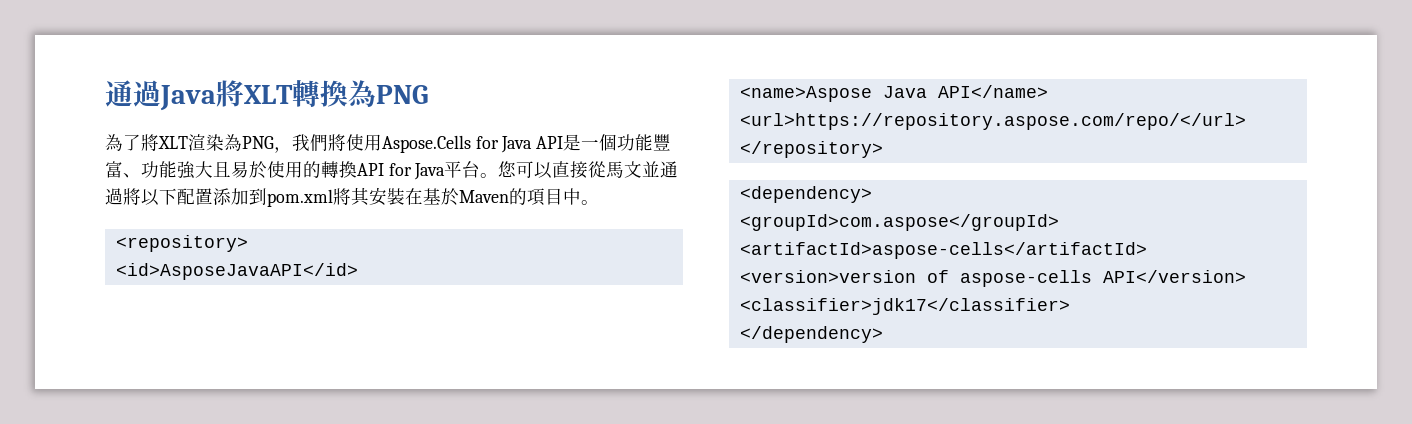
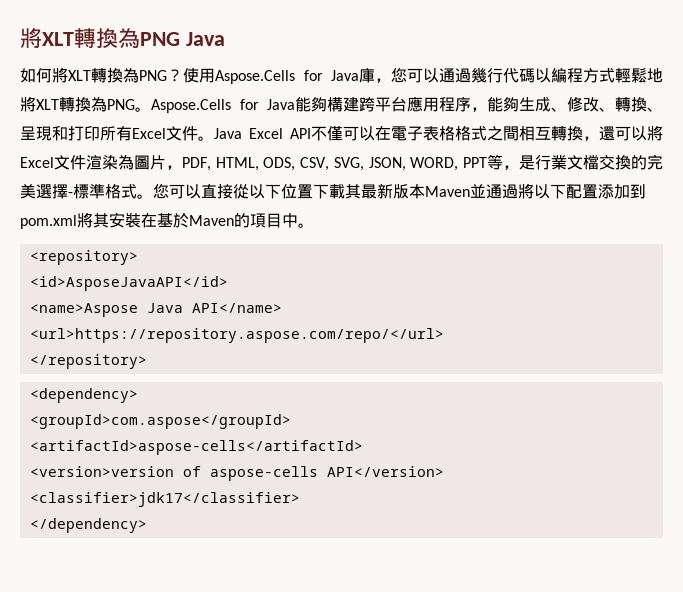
[105,80,428,111] [105,134,672,153] [105,161,643,180] 通過Java將XLT轉換為PNG // 為了將XLT渲染為PNG，我們將使用Aspose.Cells for Java API是一個功能豐富、功能強大且易於使用的轉換API for Java平台。您可以直接從馬文 -> [20,27,225,49] [20,67,663,84] [20,96,663,113] [20,125,663,141] [20,154,663,171] [20,183,470,199] 將XLT轉換為PNG Java // 如何將XLT轉換為PNG？使用Aspose.Cells for Java庫，您可以通過幾行代碼以編程方式輕鬆地將XLT轉換為PNG。Aspose.Cells for Java能夠構建跨平台應用程序，能夠生成、修改、轉換、呈現和打印所有Excel文件。Java Excel API不僅可以在電子表格格式之間相互轉換，還可以將Excel文件渲染為圖片，PDF, HTML, ODS, CSV, SVG, JSON, WORD, PPT等，是行業文檔交換的完美選擇-標準格式。您可以直接從以下位置下載其最新版本Maven

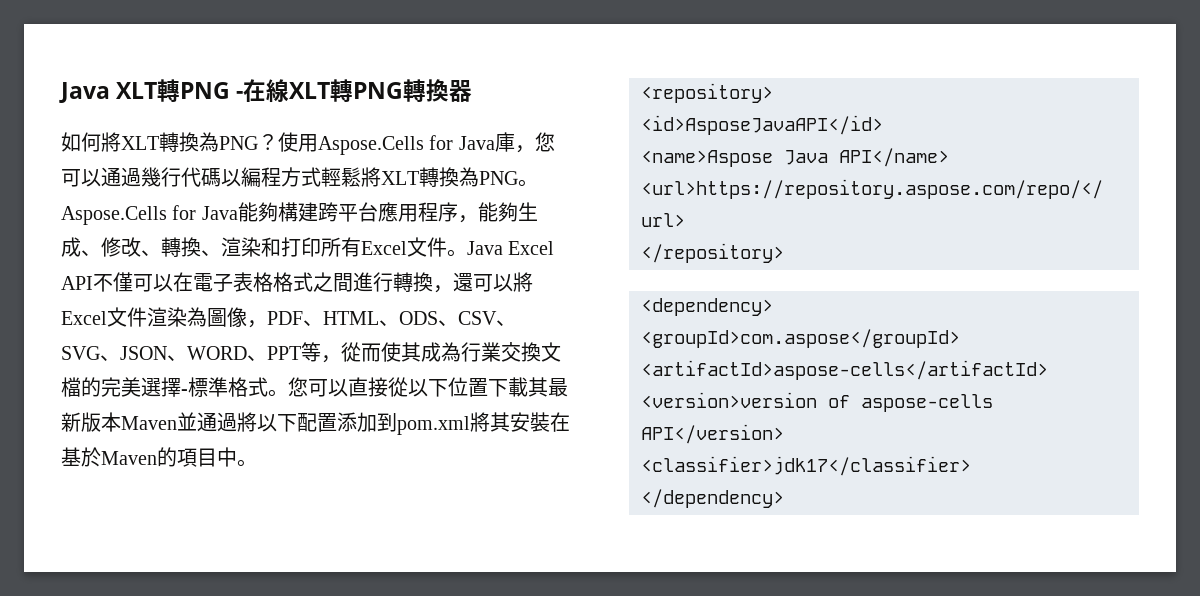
[20,27,225,49] 將XLT轉換為PNG Java -> [59,79,473,103] Java XLT轉PNG -在線XLT轉PNG轉換器
[647,68,663,83] 地 -> (361, 177) none
[20,126,52,141] 呈現 -> [221,237,261,257] 渲染
[519,126,551,141] 相互 -> [353,272,393,292] 進行
[150,154,631,171] 片，PDF, HTML, ODS, CSV, SVG, JSON, WORD, PPT等，是行業文檔交換 -> [227,307,516,328] [61,342,561,363] [61,377,81,397] 像，PDF、HTML、ODS、CSV、SVG、JSON、WORD、PPT等，從而使其成為行業交換文檔

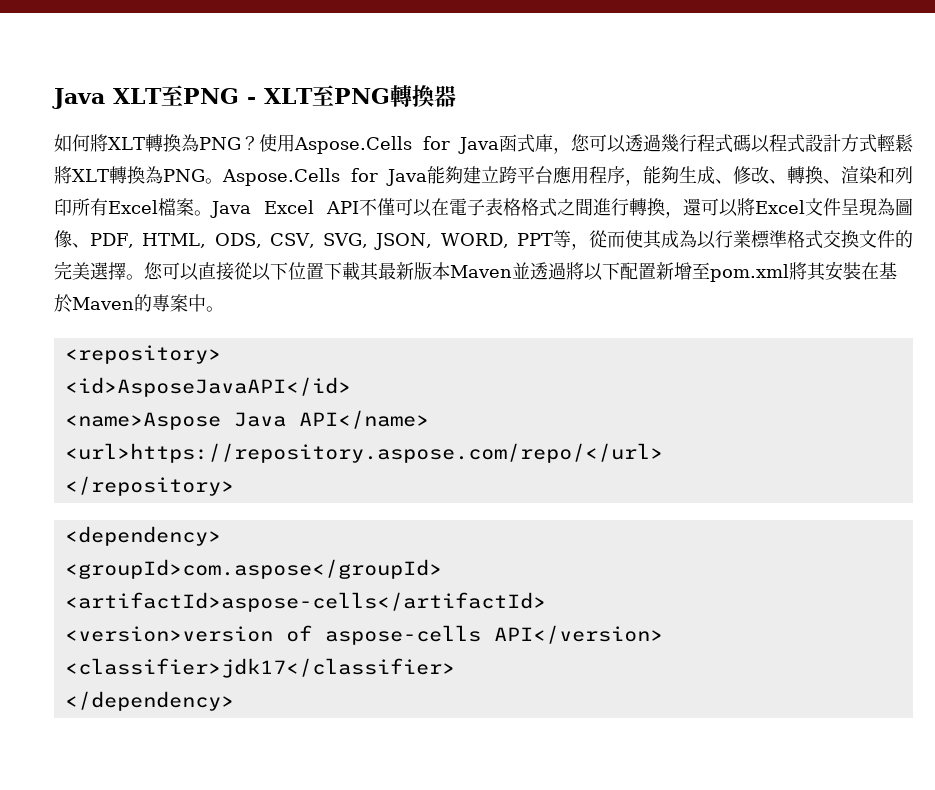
[157,79,181,102] 轉 -> [160,85,183,106] 至
[243,79,354,103] 在線XLT轉 -> [263,85,334,106] XLT至
(495, 143) none -> [499,134,535,153] 函式
[101,167,281,187] 通過幾行代碼以編程 -> [625,134,841,153] 透過幾行程式碼以程式設計
[277,202,318,222] 構建 -> [463,166,499,184] 建立
[281,237,301,257] 打 -> [895,166,913,184] 列
[407,237,447,257] 文件 -> [158,198,194,216] 檔案
[147,307,516,328] [61,346,267,361] 渲染為圖像，PDF、HTML、ODS、CSV、SVG、JSON、WORD、 -> [841,198,913,216] [54,230,509,250] 呈現為圖像、PDF, HTML, ODS, CSV, SVG, JSON, WORD,
[461,342,561,362] [61,377,268,397] 行業交換文檔的完美選擇-標準格式 -> [697,230,913,249] [54,261,126,280] 以行業標準格式交換文件的完美選擇
[197,412,217,432] 通 -> [530,262,548,280] 透
[337,412,397,432] 添加到 -> [656,262,710,280] 新增至
[177,448,217,467] 項目 -> [152,294,188,312] 專案

